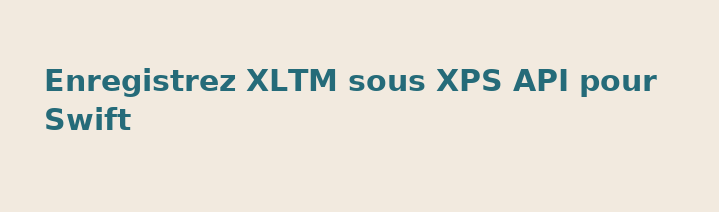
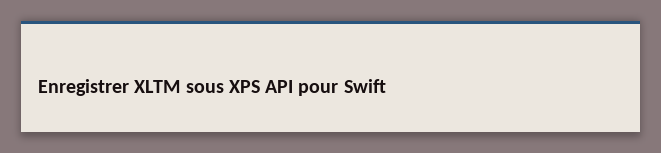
[44,68,236,97] Enregistrez -> [38,79,129,96] Enregistrer

